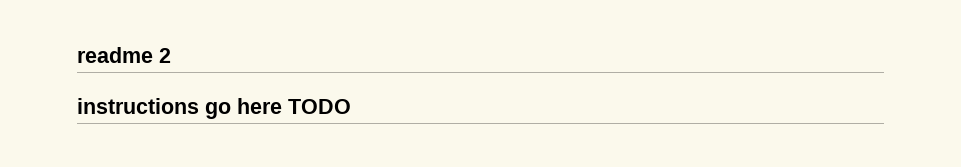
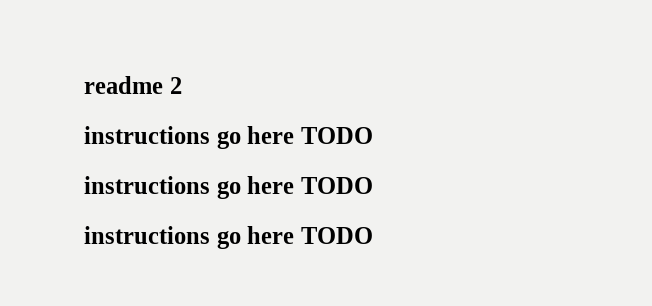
(351, 106) none -> [84,176,373,199] [84,226,373,249] // instructions go here TODO // instructions go here TODO

